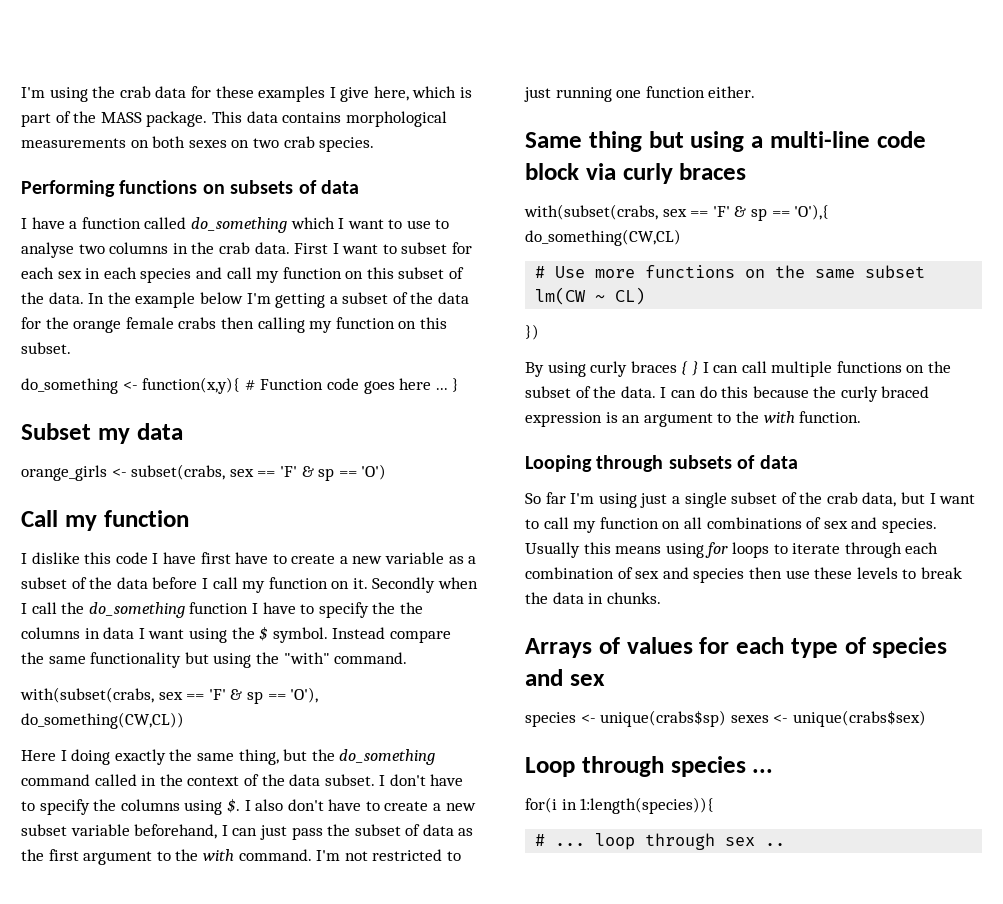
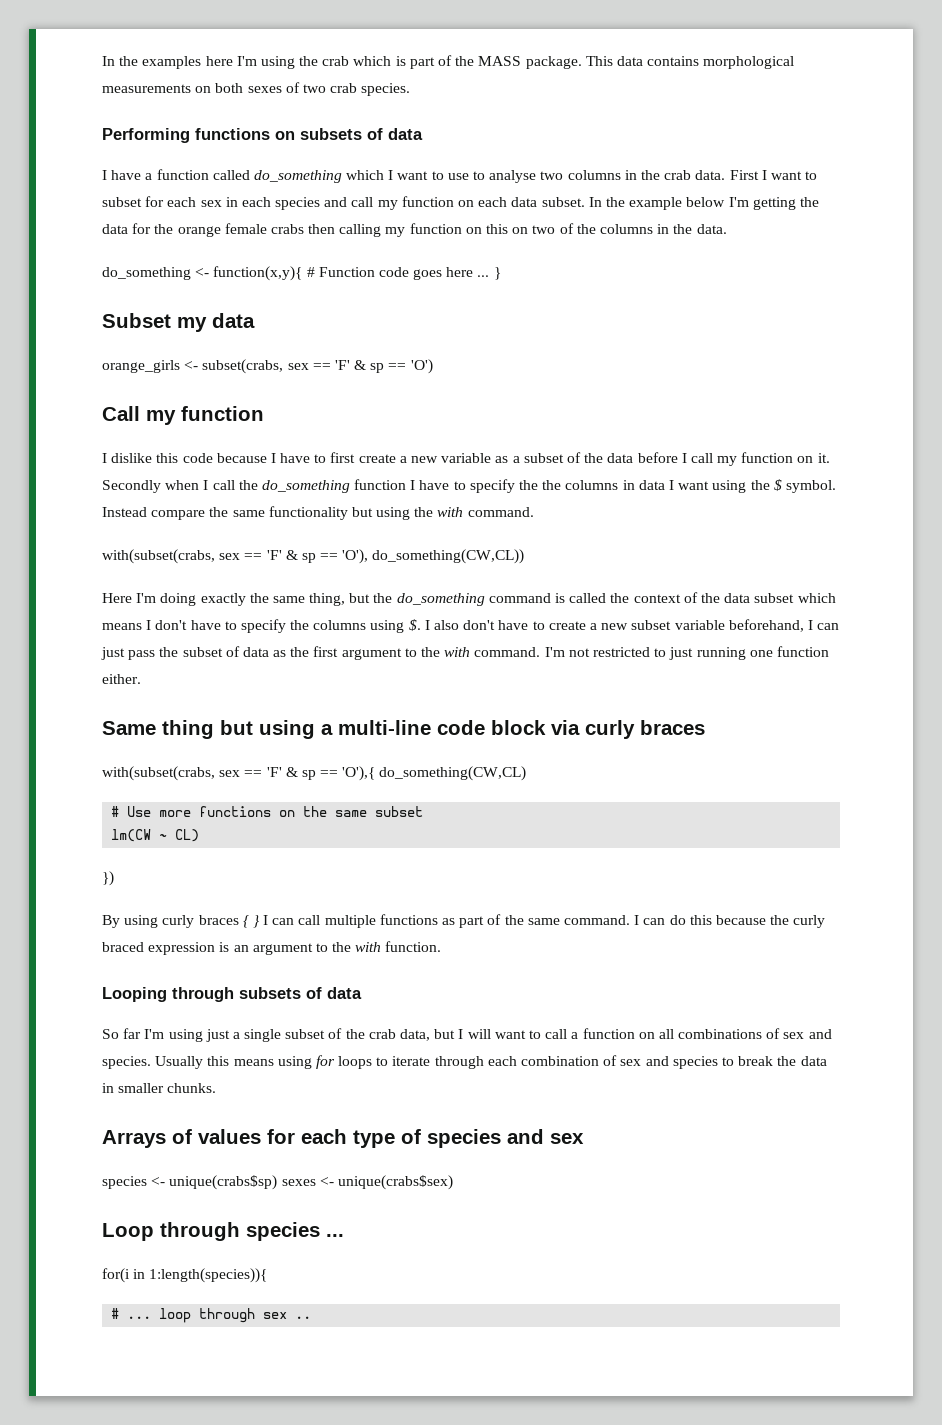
[21,86,409,102] I'm using the crab data for these examples I give here, -> [102,56,350,69] In the examples here I'm using the crab
[231,140,250,148] on -> [285,82,300,93] of
[366,267,465,279] [21,292,84,304] this subset of the data. -> [478,197,585,207] each data subset.
[329,292,408,304] a subset of -> (796, 203) none
[21,342,71,354] subset. -> [512,223,727,234] on two of the columns in the data.
[152,552,287,564] I have first have to -> [216,452,356,463] because I have to first
[283,652,330,664] "with" -> [437,507,464,517] with
[60,750,67,761] I -> [136,593,157,603] I'm
[94,774,157,786] called in -> [555,593,607,603] is called
[324,774,375,786] subset. -> [754,593,836,603] [102,623,142,630] subset which means
[906,361,952,373] [525,386,656,398] on the subset of the data. -> [442,914,630,928] as part of the same command.
(936, 498) none -> [467,1029,491,1039] will
[573,521,597,533] my -> [571,1032,579,1039] a
[748,567,898,579] then use these levels -> (718, 1062) none
(604, 598) none -> [118,1083,165,1093] smaller

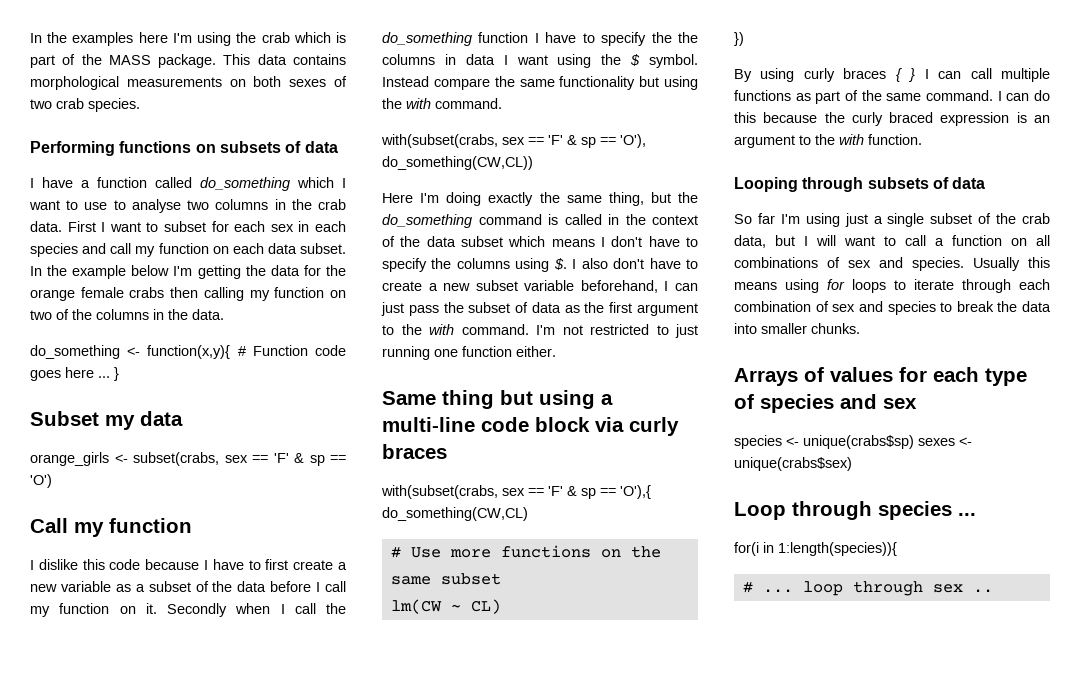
[486,224,529,234] this on -> (347, 294) none
(607, 598) none -> [608,214,619,225] in
[102,1083,114,1093] in -> [734,323,757,334] into

